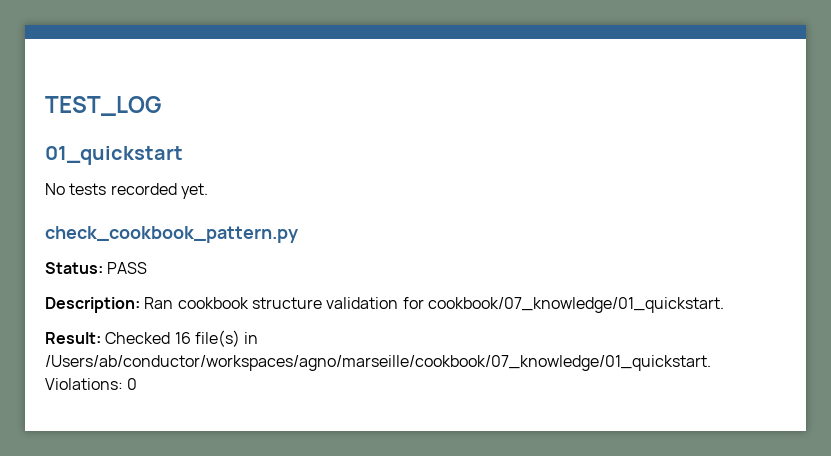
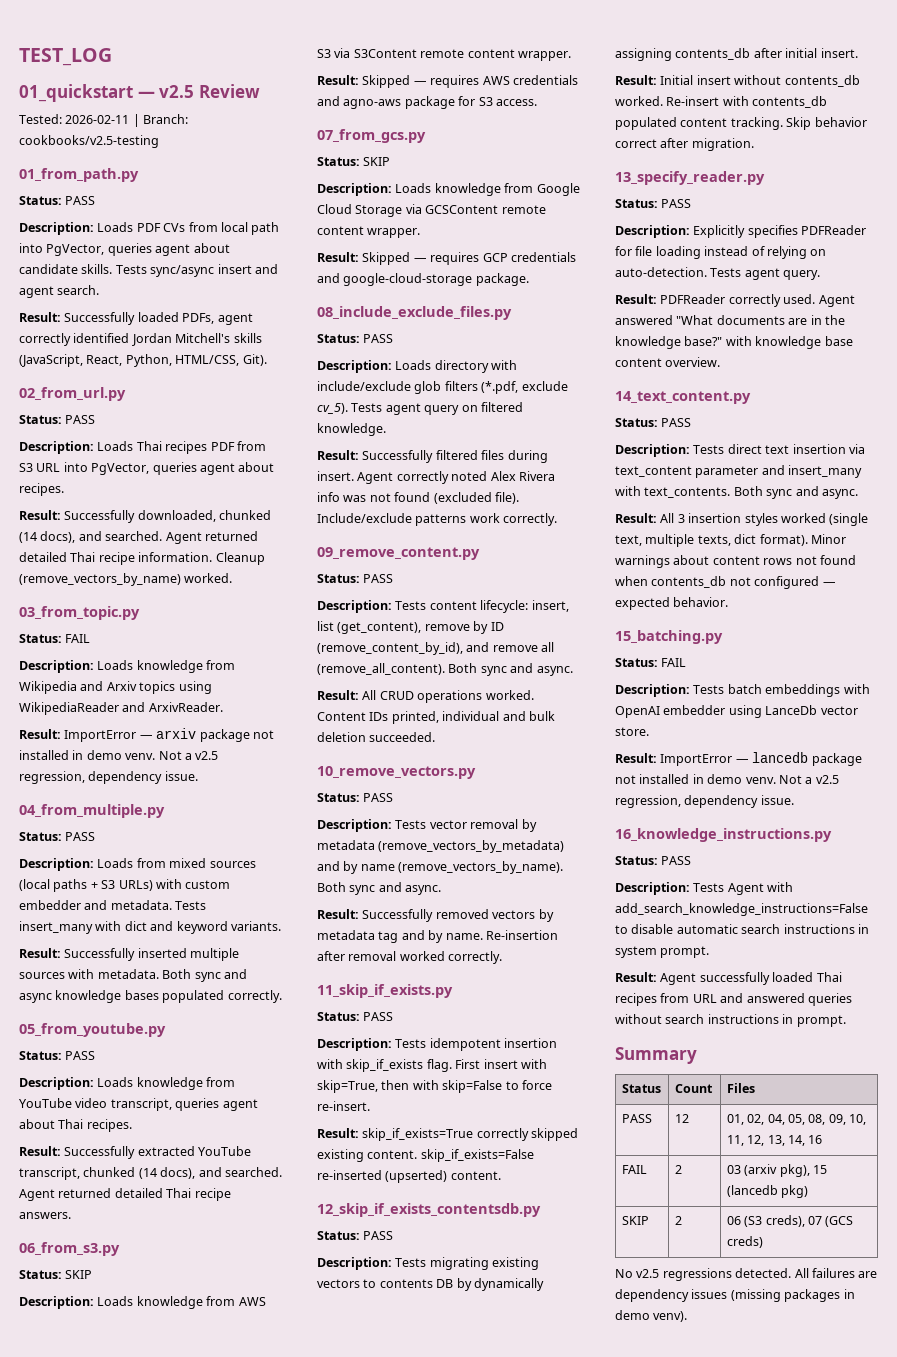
[45,183,208,199] [45,226,298,243] [45,262,148,274] [45,297,724,313] [45,330,259,347] [45,355,711,371] [45,378,138,390] // No tests recorded yet. // check_cookbook_pattern.py // Status: PASS // Description: Ran cookbook structure validation for cookbook/07_knowledge/01_quickstart. // Result: Checked 16 file(s) in /Users/ab/conductor/workspaces/agno/marseille/cookbook/07_knowledge/01_quickstart. Violations: 0 -> [137,84,260,98] [19,114,189,127] [19,135,159,148] [19,168,139,182] [19,196,96,205] [19,222,280,235] [19,243,230,256] [19,264,278,277] [19,285,100,298] [19,312,253,325] [19,333,262,346] [19,354,267,367] [19,387,126,401] [19,415,96,424] [19,441,266,454] [19,462,275,475] [19,483,64,496] [19,510,272,523] [19,531,258,544] [19,552,265,565] [19,573,233,586] [19,606,140,620] [19,634,91,643] [19,660,236,673] [19,681,212,694] [19,702,223,715] [19,728,274,742] [19,750,219,760] [19,771,198,784] [19,804,165,818] [19,832,96,841] [19,858,256,871] [19,879,231,892] [19,900,207,910] [19,921,281,934] [19,948,240,961] [19,969,247,982] [19,990,282,1003] [19,1023,166,1037] [19,1051,96,1060] [19,1077,236,1090] [19,1098,258,1111] [19,1119,132,1132] [19,1146,252,1159] [19,1167,282,1180] [19,1188,231,1201] [19,1212,71,1219] [19,1242,120,1256] [19,1270,93,1279] [19,1296,266,1309] [317,48,571,61] [317,75,578,88] [317,96,537,109] [317,129,426,143] [317,157,391,166] [317,183,580,196] [317,204,546,217] [317,226,421,238] [317,252,576,265] [317,273,529,286] [317,306,512,320] [317,334,394,343] [317,360,518,373] [317,381,568,394] [317,402,523,415] [317,423,386,436] [317,450,548,463] [317,471,555,484] [317,492,519,504] [317,513,558,526] [317,547,480,560] [317,574,394,583] [317,600,569,613] [317,621,504,634] [317,642,555,655] [317,663,573,676] [317,690,534,703] [317,711,555,724] [317,732,436,742] [317,766,476,779] [317,793,394,802] [317,819,537,832] [317,840,565,853] [317,861,564,874] [317,882,442,895] [317,909,554,922] [317,930,558,943] [317,951,503,964] [317,984,453,998] [317,1012,394,1021] [317,1038,558,1051] [317,1059,547,1072] [317,1080,552,1093] [317,1101,370,1111] [317,1128,579,1141] [317,1149,534,1162] [317,1170,501,1183] [317,1203,541,1217] [317,1231,394,1240] [317,1257,540,1270] [317,1278,544,1291] [615,48,858,61] [615,75,860,87] [615,96,828,108] [615,117,867,130] [615,138,754,151] [615,171,765,185] [615,199,692,208] [615,225,867,238] [615,246,827,259] [615,267,821,280] [615,294,855,307] [615,315,845,325] [615,336,853,349] [615,357,721,367] [615,391,751,404] [615,418,692,427] [615,444,865,457] [615,465,863,478] [615,486,858,499] [615,513,869,526] [615,534,846,547] [615,555,856,568] [615,576,836,589] [615,597,729,610] [615,630,723,644] [615,658,687,667] [615,684,870,697] [615,705,858,718] [615,727,649,736] [615,752,862,766] [615,774,839,784] [615,795,794,808] [615,828,832,842] [615,856,692,865] [615,882,794,895] [615,903,868,916] [615,924,869,934] [615,946,710,958] [615,972,842,985] [615,993,852,1006] [615,1014,846,1027] [615,1047,697,1064] [621,1084,661,1093] [674,1084,713,1093] [726,1083,755,1093] [621,1114,652,1123] [674,1114,689,1123] [726,1114,867,1125] [726,1135,823,1146] [621,1165,647,1174] [674,1165,682,1174] [726,1164,828,1177] [726,1185,809,1198] [621,1216,649,1225] [674,1216,682,1225] [726,1215,854,1227] [726,1236,763,1248] [615,1268,878,1281] [615,1289,855,1302] [615,1310,688,1322] — v2.5 Review // Tested: 2026-02-11 | Branch: cookbooks/v2.5-testing // 01_from_path.py // Status: PASS // Description: Loads PDF CVs from local path into PgVector, queries agent about candidate skills. Tests sync/async insert and agent search. // Result: Successfully loaded PDFs, agent correctly identified Jordan Mitchell's skills (JavaScript, React, Python, HTML/CSS, Git). // 02_from_url.py // Status: PASS // Description: Loads Thai recipes PDF from S3 URL into PgVector, queries agent about recipes. // Result: Successfully downloaded, chunked (14 docs), and searched. Agent returned detailed Thai recipe information. Cleanup (remove_vectors_by_name) worked. // 03_from_topic.py // Status: FAIL // Description: Loads knowledge from Wikipedia and Arxiv topics using WikipediaReader and ArxivReader. // Result: ImportError — arxiv package not installed in demo venv. Not a v2.5 regression, dependency issue. // 04_from_multiple.py // Status: PASS // Description: Loads from mixed sources (local paths + S3 URLs) with custom embedder and metadata. Tests insert_many with dict and keyword variants. // Result: Successfully inserted multiple sources with metadata. Both sync and async knowledge bases populated correctly. // 05_from_youtube.py // Status: PASS // Description: Loads knowledge from YouTube video transcript, queries agent about Thai recipes. // Result: Successfully extracted YouTube transcript, chunked (14 docs), and searched. Agent returned detailed Thai recipe answers. // 06_from_s3.py // Status: SKIP // Description: Loads knowledge from AWS S3 via S3Content remote content wrapper. // Result: Skipped — requires AWS credentials and agno-aws package for S3 access. // 07_from_gcs.py // Status: SKIP // Description: Loads knowledge from Google Cloud Storage via GCSContent remote content wrapper. // Result: Skipped — requires GCP credentials and google-cloud-storage package. // 08_include_exclude_files.py // Status: PASS // Description: Loads directory with include/exclude glob filters (*.pdf, exclude cv_5). Tests agent query on filtered knowledge. // Result: Successfully filtered files during insert. Agent correctly noted Alex Rivera info was not found (excluded file). Include/exclude patterns work correctly. // 09_remove_content.py // Status: PASS // Description: Tests content lifecycle: insert, list (get_content), remove by ID (remove_content_by_id), and remove all (remove_all_content). Both sync and async. // Result: All CRUD operations worked. Content IDs printed, individual and bulk deletion succeeded. // 10_remove_vectors.py // Status: PASS // Description: Tests vector removal by metadata (remove_vectors_by_metadata) and by name (remove_vectors_by_name). Both sync and async. // Result: Successfully removed vectors by metadata tag and by name. Re-insertion after removal worked correctly. // 11_skip_if_exists.py // Status: PASS // Description: Tests idempotent insertion with skip_if_exists flag. First insert with skip=True, then with skip=False to force re-insert. // Result: skip_if_exists=True correctly skipped existing content. skip_if_exists=False re-inserted (upserted) content. // 12_skip_if_exists_contentsdb.py // Status: PASS // Description: Tests migrating existing vectors to contents DB by dynamically assigning contents_db after initial insert. // Result: Initial insert without contents_db worked. Re-insert with contents_db populated content tracking. Skip behavior correct after migration. // 13_specify_reader.py // Status: PASS // Description: Explicitly specifies PDFReader for file loading instead of relying on auto-detection. Tests agent query. // Result: PDFReader correctly used. Agent answered "What documents are in the knowledge base?" with knowledge base content overview. // 14_text_content.py // Status: PASS // Description: Tests direct text insertion via text_content parameter and insert_many with text_contents. Both sync and async. // Result: All 3 insertion styles worked (single text, multiple texts, dict format). Minor warnings about content rows not found when contents_db not configured — expected behavior. // 15_batching.py // Status: FAIL // Description: Tests batch embeddings with OpenAI embedder using LanceDb vector store. // Result: ImportError — lancedb package not installed in demo venv. Not a v2.5 regression, dependency issue. // 16_knowledge_instructions.py // Status: PASS // Description: Tests Agent with add_search_knowledge_instructions=False to disable automatic search instructions in system prompt. // Result: Agent successfully loaded Thai recipes from URL and answered queries without search instructions in prompt. // Summary // Status | Count | Files // PASS | 12 | 01, 02, 04, 05, 08, 09, 10, 11, 12, 13, 14, 16 // FAIL | 2 | 03 (arxiv pkg), 15 (lancedb pkg) // SKIP | 2 | 06 (S3 creds), 07 (GCS creds) // No v2.5 regressions detected. All failures are dependency issues (missing packages in demo venv).

